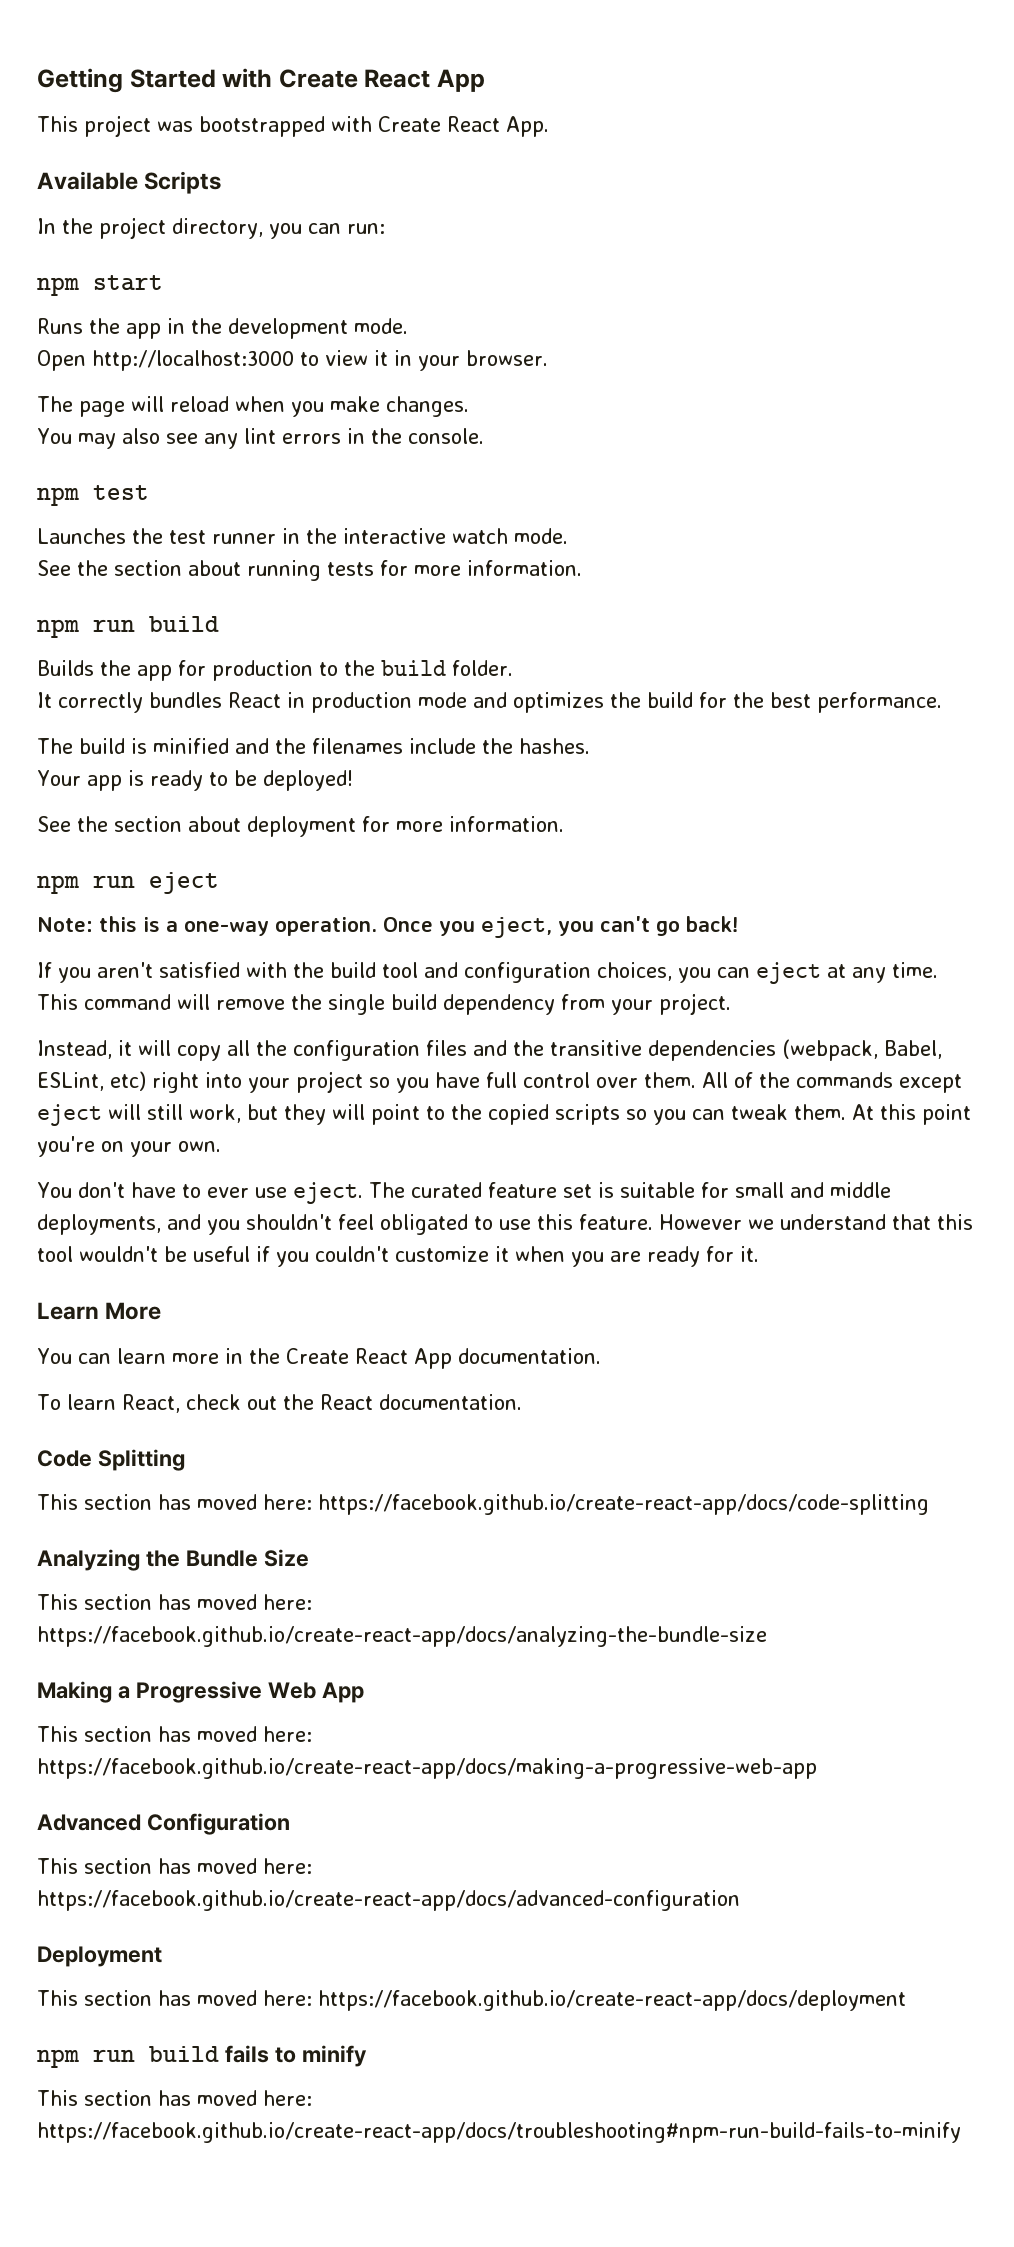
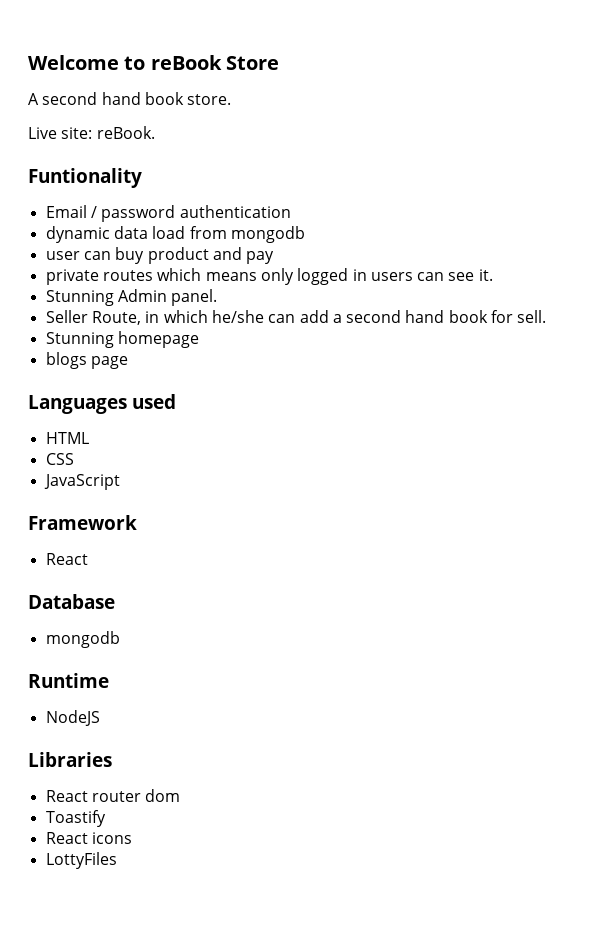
[37,68,486,93] [37,115,549,137] [37,171,222,194] [37,217,385,239] [37,275,163,296] [37,318,408,339] [37,350,548,371] [37,396,469,417] [37,428,484,449] [37,485,149,506] [37,528,568,544] [37,560,582,581] [37,616,219,638] [37,660,513,681] [37,692,942,713] [37,738,590,754] [37,770,353,791] [37,816,564,837] [37,872,219,894] [37,916,739,938] [37,962,938,984] [37,993,731,1015] [37,1039,942,1061] [37,1071,962,1093] [37,1104,971,1126] [37,1136,221,1157] [37,1182,891,1204] [37,1214,973,1235] [37,1246,759,1267] [37,1302,162,1320] [37,1348,601,1369] [37,1394,522,1413] [37,1449,185,1471] [37,1494,929,1515] [37,1549,309,1571] [37,1594,312,1610] [37,1626,767,1647] [37,1681,364,1703] [37,1726,312,1742] [37,1758,817,1779] [37,1813,290,1835] [37,1858,312,1874] [37,1890,740,1911] [37,1946,162,1967] [37,1990,906,2011] [37,2045,367,2068] [37,2090,312,2106] [37,2122,961,2143] Getting Started with Create React App // This project was bootstrapped with Create React App. // Available Scripts // In the project directory, you can run: // npm start // Runs the app in the development mode. // Open http://localhost:3000 to view it in your browser. // The page will reload when you make changes. // You may also see any lint errors in the console. // npm test // Launches the test runner in the interactive watch mode. // See the section about running tests for more information. // npm run build // Builds the app for production to the build folder. // It correctly bundles React in production mode and optimizes the build for the best performance. // The build is minified and the filenames include the hashes. // Your app is ready to be deployed! // See the section about deployment for more information. // npm run eject // Note: this is a one-way operation. Once you eject, you can't go back! // If you aren't satisfied with the build tool and configuration choices, you can eject at any time. This command will remove the single build dependency from your project. // Instead, it will copy all the configuration files and the transitive dependencies (webpack, Babel, ESLint, etc) right into your project so you have full control over them. All of the commands except eject will still work, but they will point to the copied scripts so you can tweak them. At this point you're on your own. // You don't have to ever use eject. The curated feature set is suitable for small and middle deployments, and you shouldn't feel obligated to use this feature. However we understand that this tool wouldn't be useful if you couldn't customize it when you are ready for it. // Learn More // You can learn more in the Create React App documentation. // To learn React, check out the React documentation. // Code Splitting // This section has moved here: https://facebook.github.io/create-react-app/docs/code-splitting // Analyzing the Bundle Size // This section has moved here: https://facebook.github.io/create-react-app/docs/analyzing-the-bundle-size // Making a Progressive Web App // This section has moved here: https://facebook.github.io/create-react-app/docs/making-a-progressive-web-app // Advanced Configuration // This section has moved here: https://facebook.github.io/create-react-app/docs/advanced-configuration // Deployment // This section has moved here: https://facebook.github.io/create-react-app/docs/deployment // npm run build fails to minify // This section has moved here: https://facebook.github.io/create-react-app/docs/troubleshooting#npm-run-build-fails-to-minify -> [28,55,280,70] [28,92,232,105] [28,126,155,139] [28,168,142,188] [45,205,291,222] [45,226,305,243] [45,247,275,264] [45,268,493,285] [45,289,218,306] [45,310,547,325] [45,331,199,348] [45,352,128,369] [28,394,176,414] [45,432,89,444] [45,453,74,465] [43,474,120,490] [28,515,137,530] [45,553,88,565] [28,594,115,609] [45,631,120,648] [28,673,109,688] [45,710,100,726] [28,752,112,767] [45,789,181,802] [45,810,106,827] [45,832,132,844] [45,852,117,869] Welcome to reBook Store // A second hand book store. // Live site: reBook. // Funtionality // Email / password authentication // dynamic data load from mongodb // user can buy product and pay // private routes which means only logged in users can see it. // Stunning Admin panel. // Seller Route, in which he/she can add a second hand book for sell. // Stunning homepage // blogs page // Languages used // HTML // CSS // JavaScript // Framework // React // Database // mongodb // Runtime // NodeJS // Libraries // React router dom // Toastify // React icons // LottyFiles

